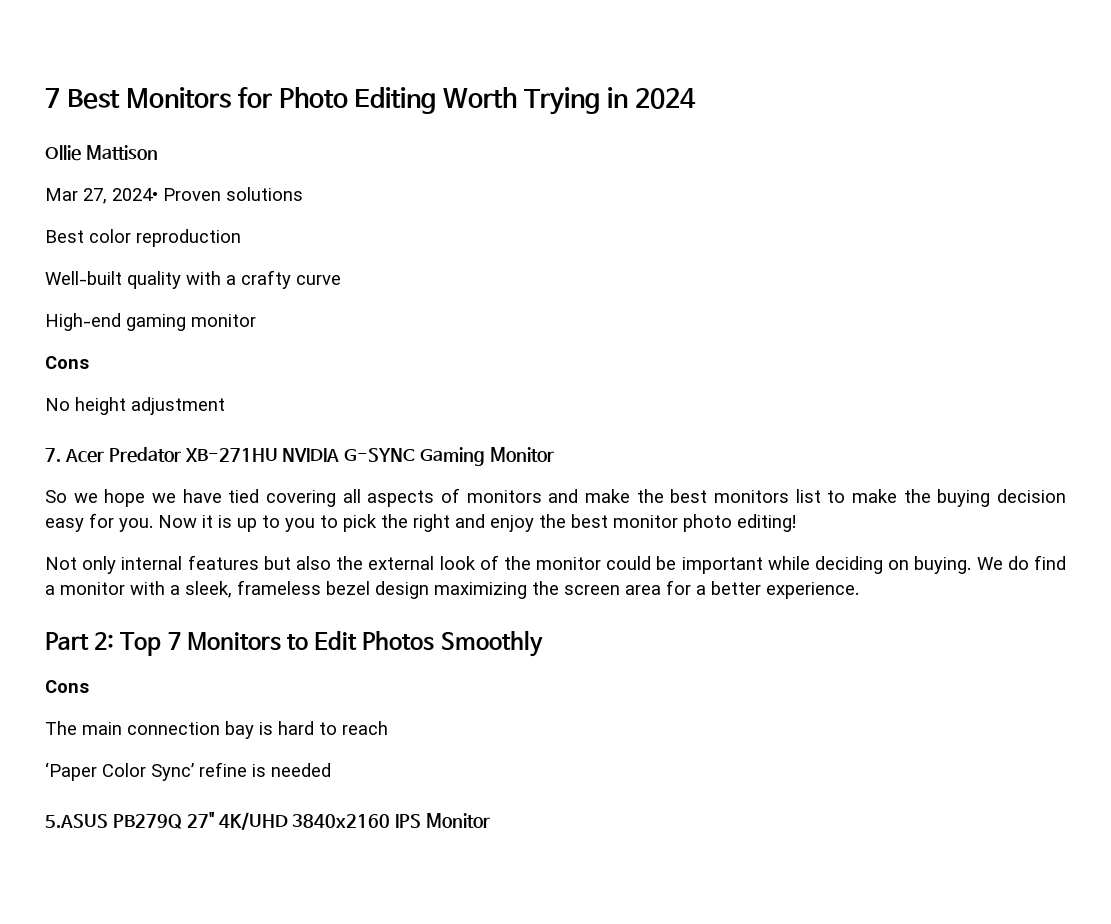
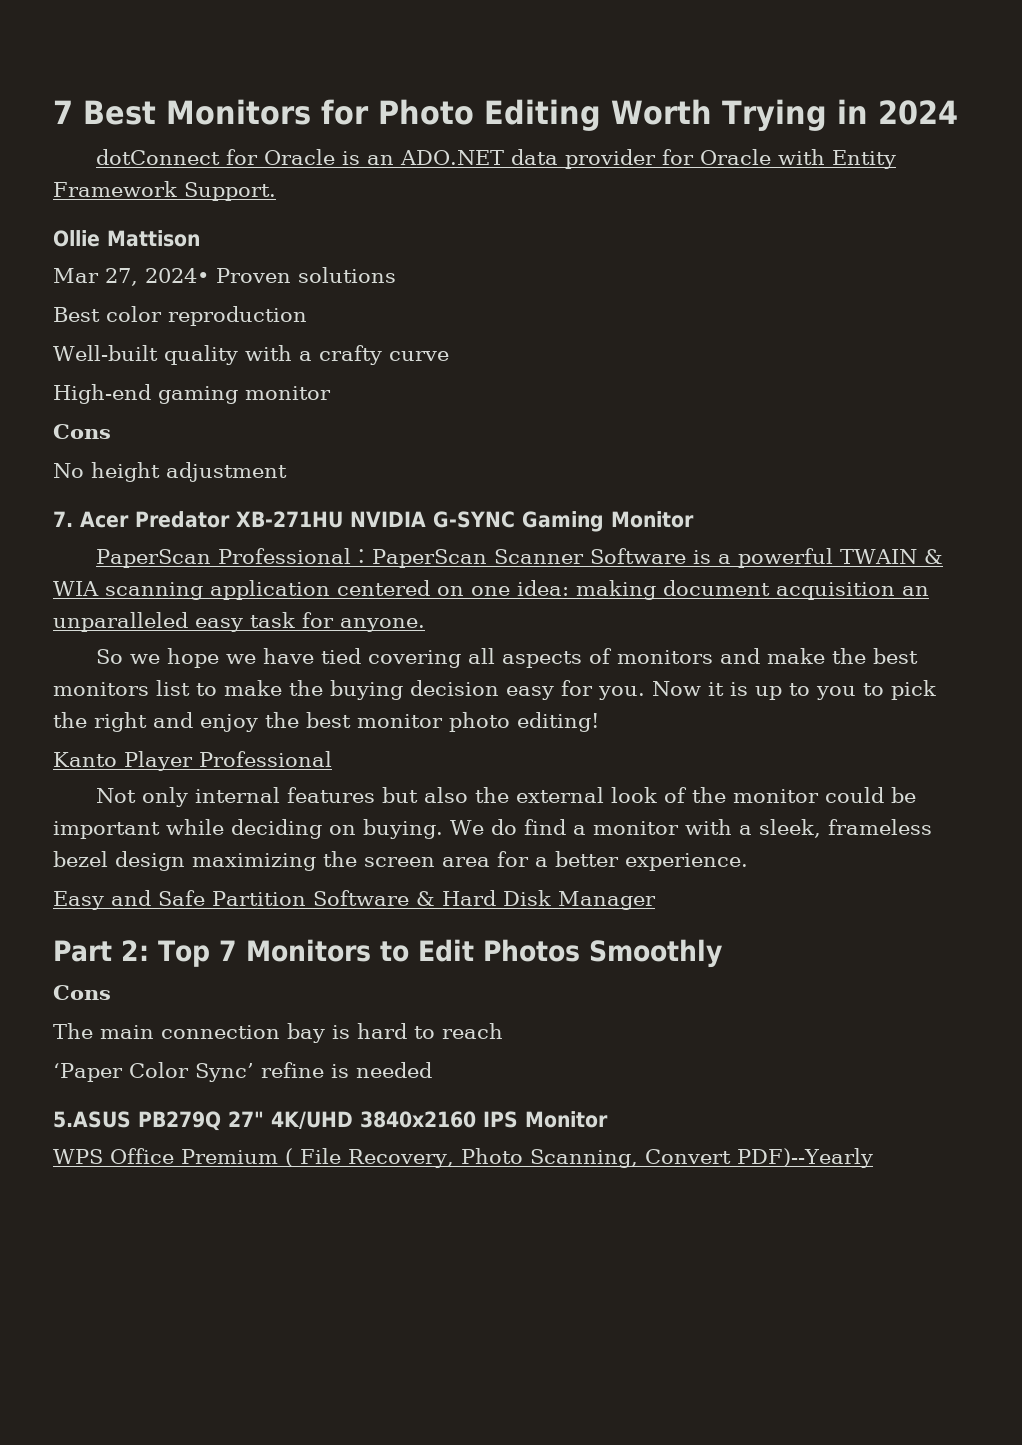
(696, 98) none -> [96,149,896,169] [53,181,276,201] // dotConnect for Oracle is an ADO.NET data provider for Oracle with Entity Framework Support.
(555, 454) none -> [96,548,943,568] [53,580,929,600] [53,612,425,632] // PaperScan Professional：PaperScan Scanner Software is a powerful TWAIN & WIA scanning application centered on one idea: making document acquisition an unparalleled easy task for anyone.
(796, 523) none -> [53,751,332,771] // Kanto Player Professional
(859, 590) none -> [53,890,656,910] // Easy and Safe Partition Software & Hard Disk Manager
(491, 820) none -> [53,1148,873,1168] // WPS Office Premium ( File Recovery, Photo Scanning, Convert PDF)--Yearly

